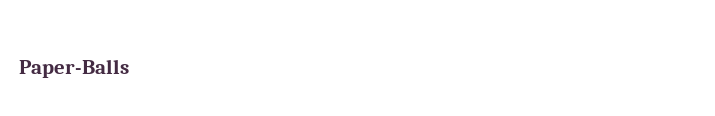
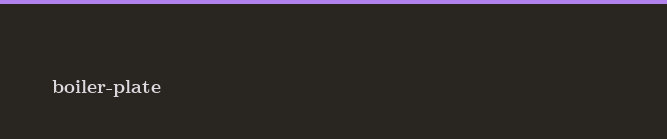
[19,59,129,78] Paper-Balls -> [52,80,161,97] boiler-plate

